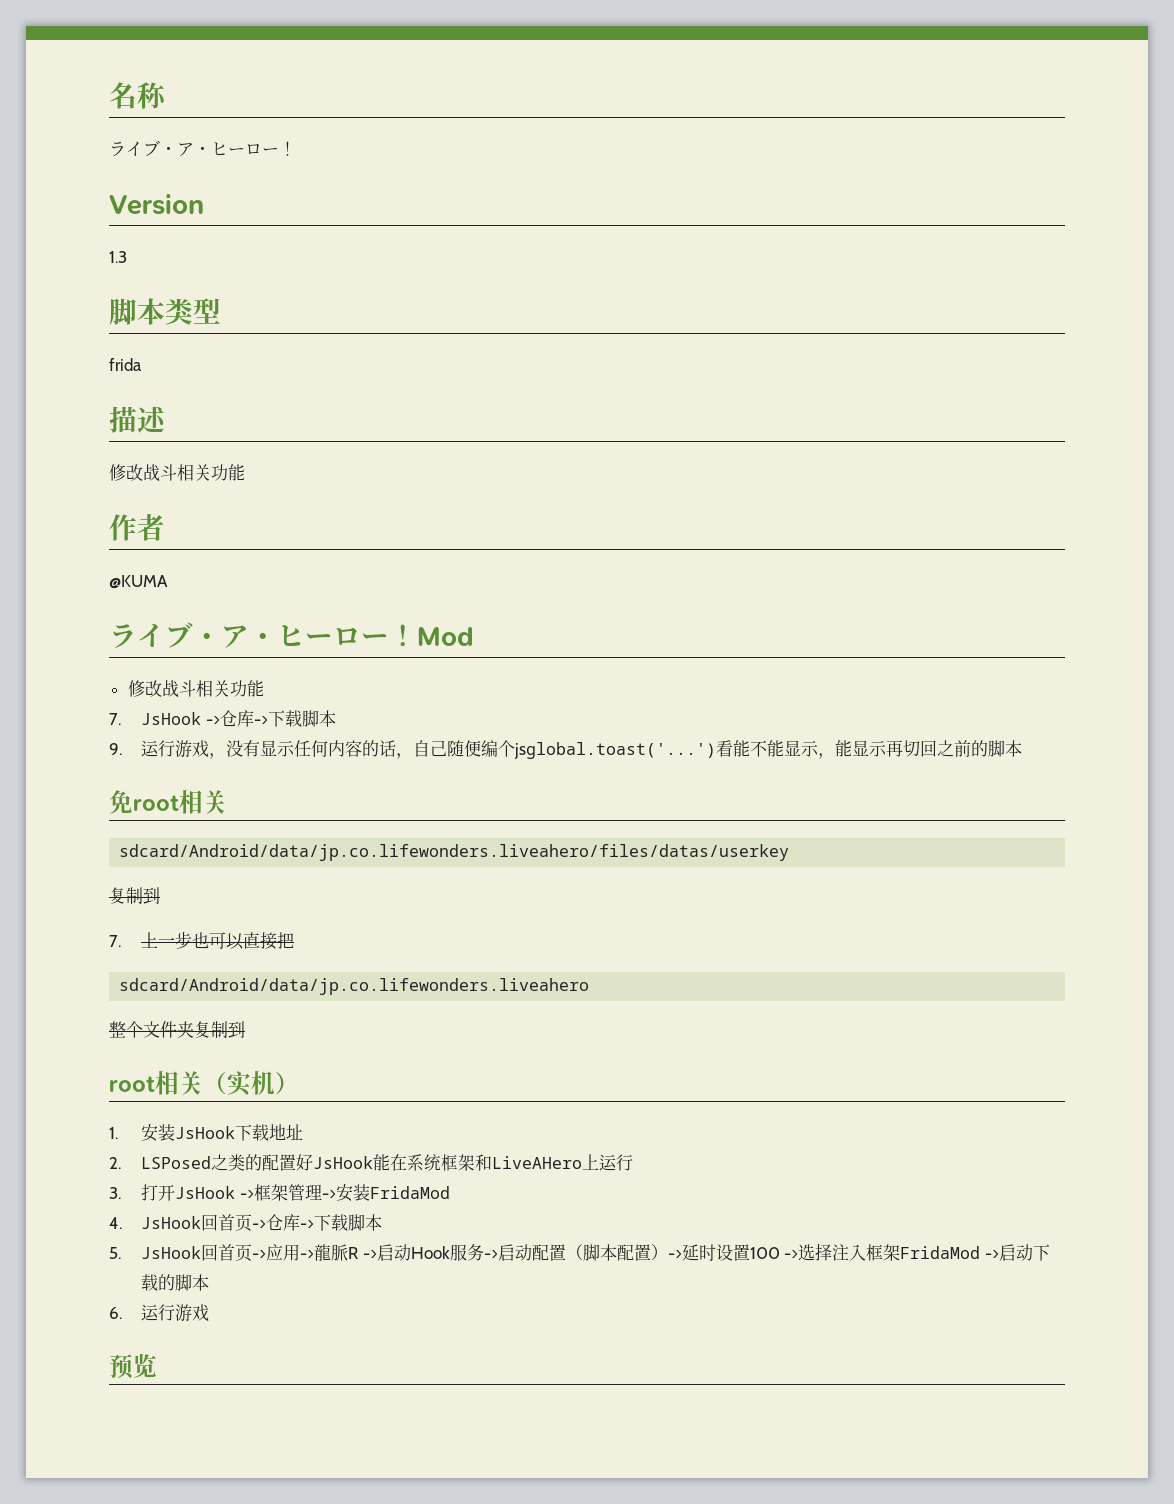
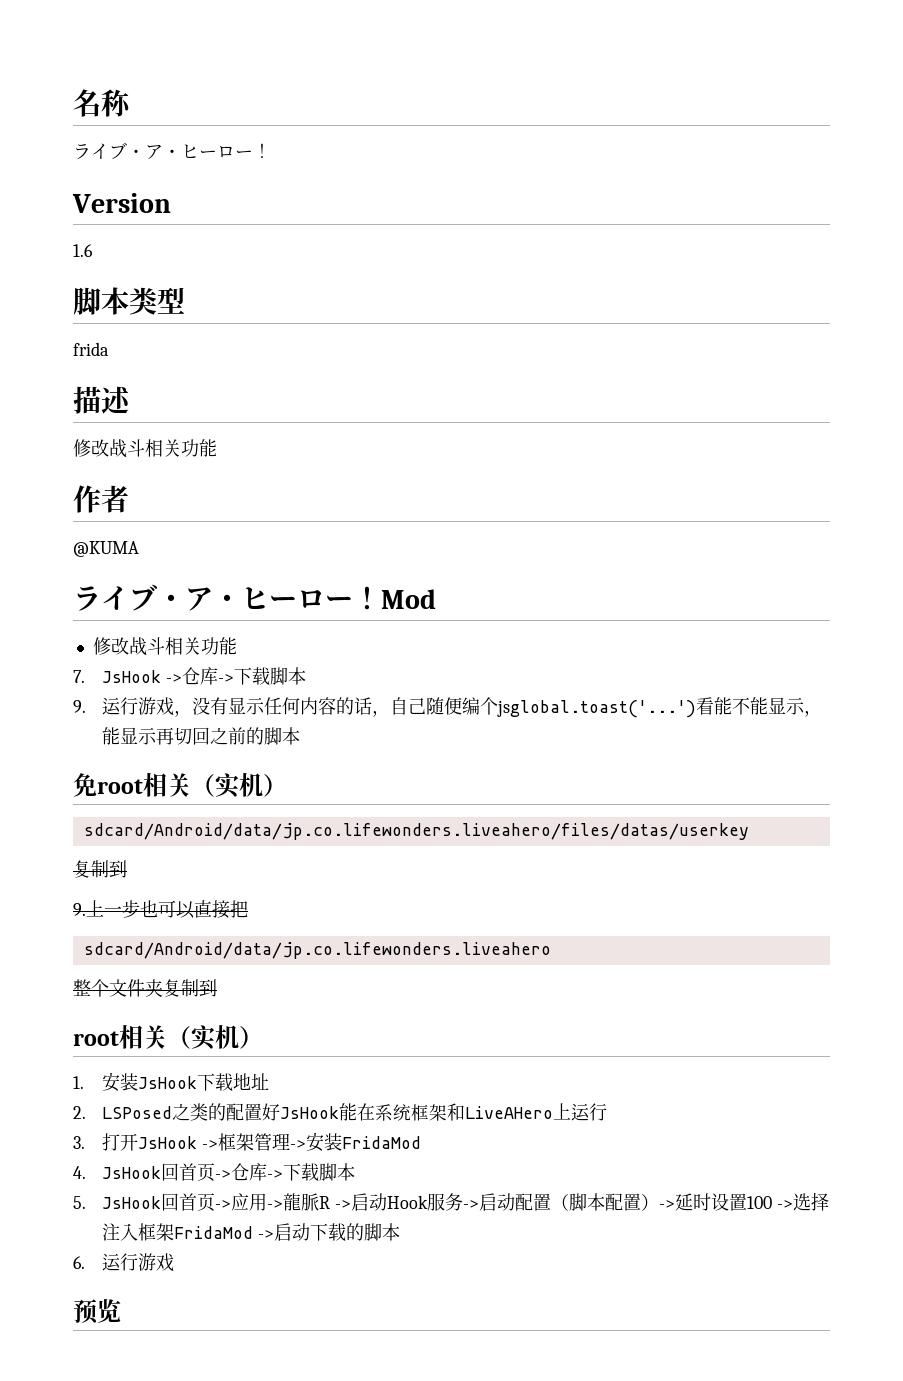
[109,251,127,263] 1.3 -> [73,244,93,257] 1.6
(227, 802) none -> [191,773,287,798] （实机）
[109,935,121,947] 7. -> [73,903,86,916] 9.

